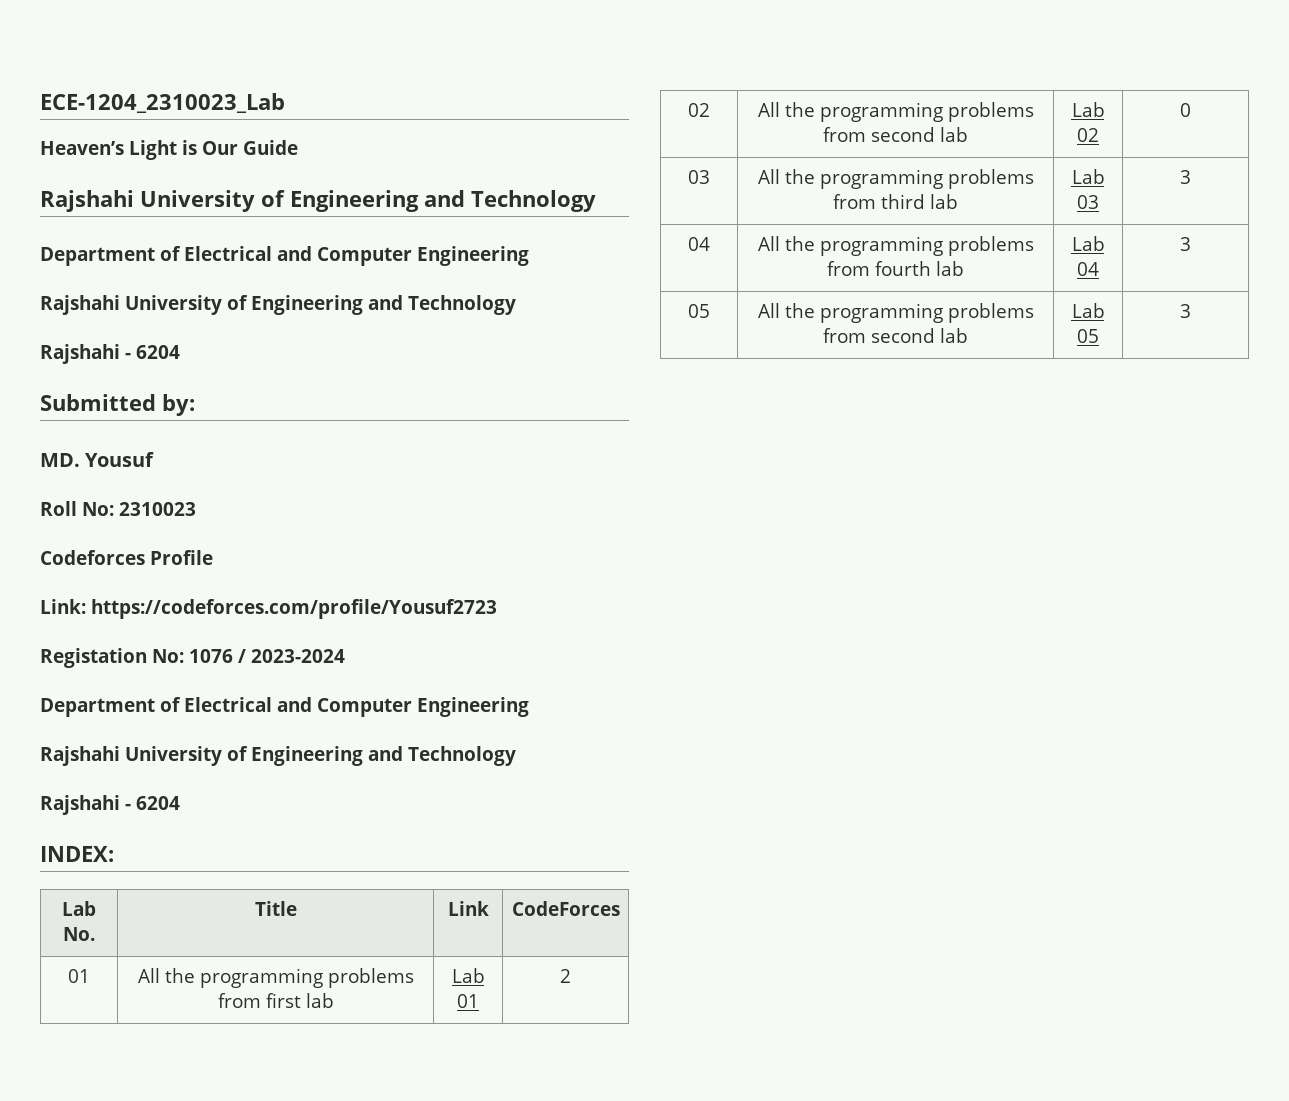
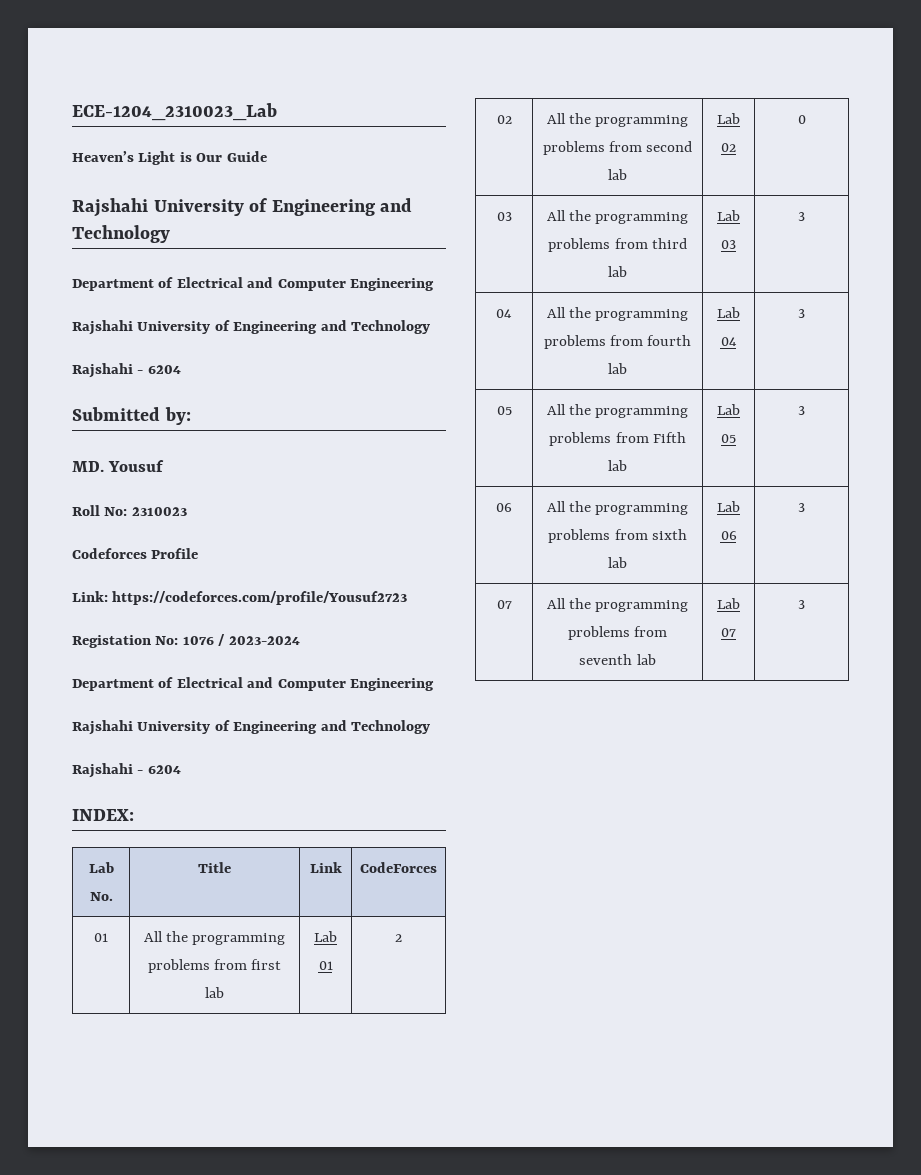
[871,328,935,343] second -> [652,432,686,443] Fifth
(1191, 311) none -> [496,503,512,512] [546,501,689,515] [548,529,687,543] [608,557,627,568] [717,501,740,512] [720,531,737,540] [798,503,805,512] [496,600,512,609] [546,598,689,612] [567,626,668,640] [579,654,656,665] [717,598,740,609] [721,628,736,637] [798,600,805,609] // 06 | All the programming problems from sixth lab | Lab 06 | 3 // 07 | All the programming problems from seventh lab | Lab 07 | 3

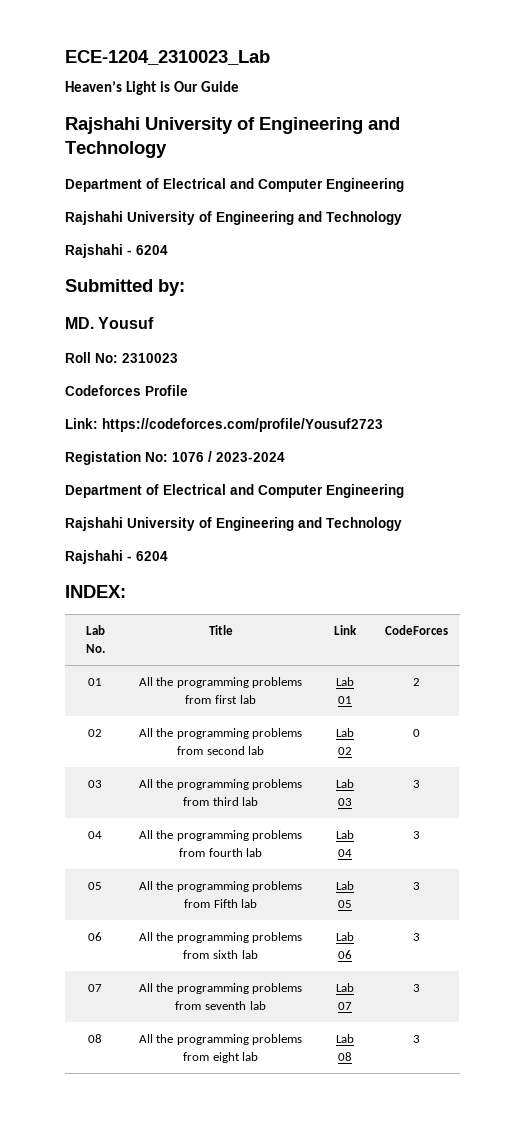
(805, 604) none -> [88,1034,102,1043] [138,1034,303,1045] [182,1052,259,1063] [335,1034,354,1043] [337,1052,352,1061] [412,1035,420,1043] // 08 | All the programming problems from eight lab | Lab 08 | 3

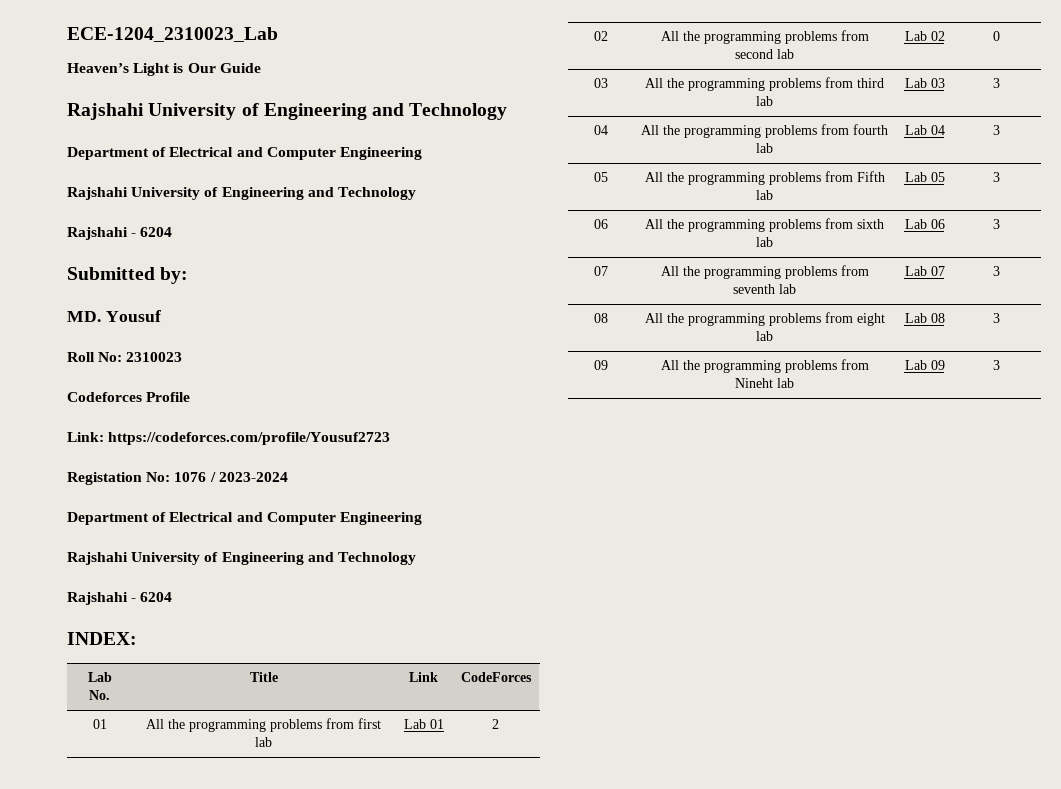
(420, 1039) none -> [593,360,608,370] [660,359,869,373] [735,378,794,388] [904,360,945,370] [993,360,1000,370] // 09 | All the programming problems from Nineht lab | Lab 09 | 3

